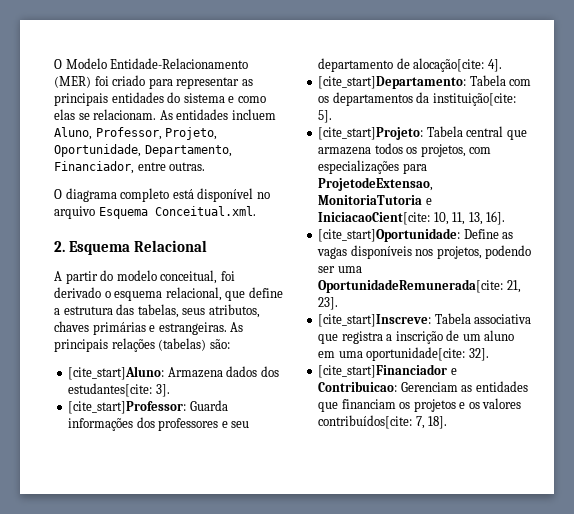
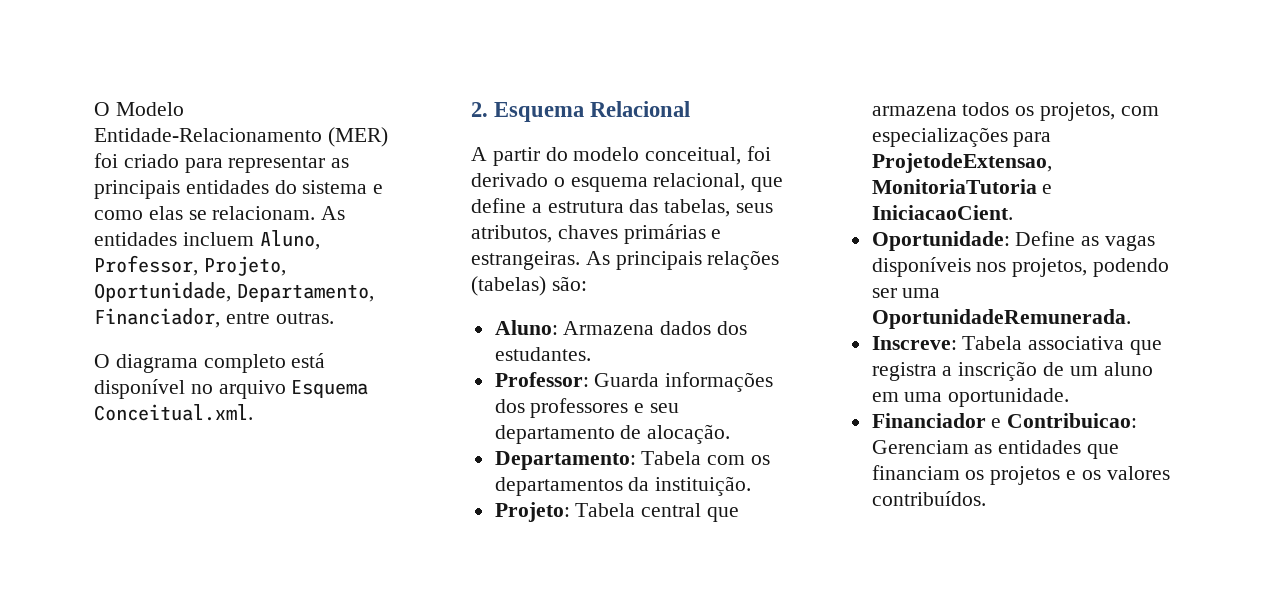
[68,366,165,380] [cite_start]Aluno: -> [494,320,558,335] Aluno:
[68,383,170,397] [68,401,187,414] estudantes[cite: 3]. // [cite_start]Professor: -> [494,347,591,361] [494,372,589,387] estudantes. // Professor:
[413,58,502,72] [318,76,467,89] alocação[cite: 4]. // [cite_start]Departamento: -> [647,424,731,444] [494,451,636,470] alocação. // Departamento:
[432,93,516,106] [318,110,333,123] [318,127,424,140] instituição[cite: 5]. // [cite_start]Projeto: -> [655,476,752,496] [494,502,570,522] instituição. // Projeto:
[318,211,506,225] [318,228,461,242] IniciacaoCient[cite: 10, 11, 13, 16]. // [cite_start]Oportunidade: -> [871,205,1013,220] [871,231,1010,251] IniciacaoCient. // Oportunidade:
[318,279,521,293] [318,297,339,310] [318,314,432,327] OportunidadeRemunerada[cite: 21, 23]. // [cite_start]Inscreve: -> [871,309,1131,329] [871,336,957,350] OportunidadeRemunerada. // Inscreve:
[366,347,489,361] [318,364,448,378] oportunidade[cite: 32]. // [cite_start]Financiador -> [948,388,1070,407] [871,413,986,428] oportunidade. // Financiador
[318,415,448,429] contribuídos[cite: 7, 18]. -> [871,491,986,506] contribuídos.

